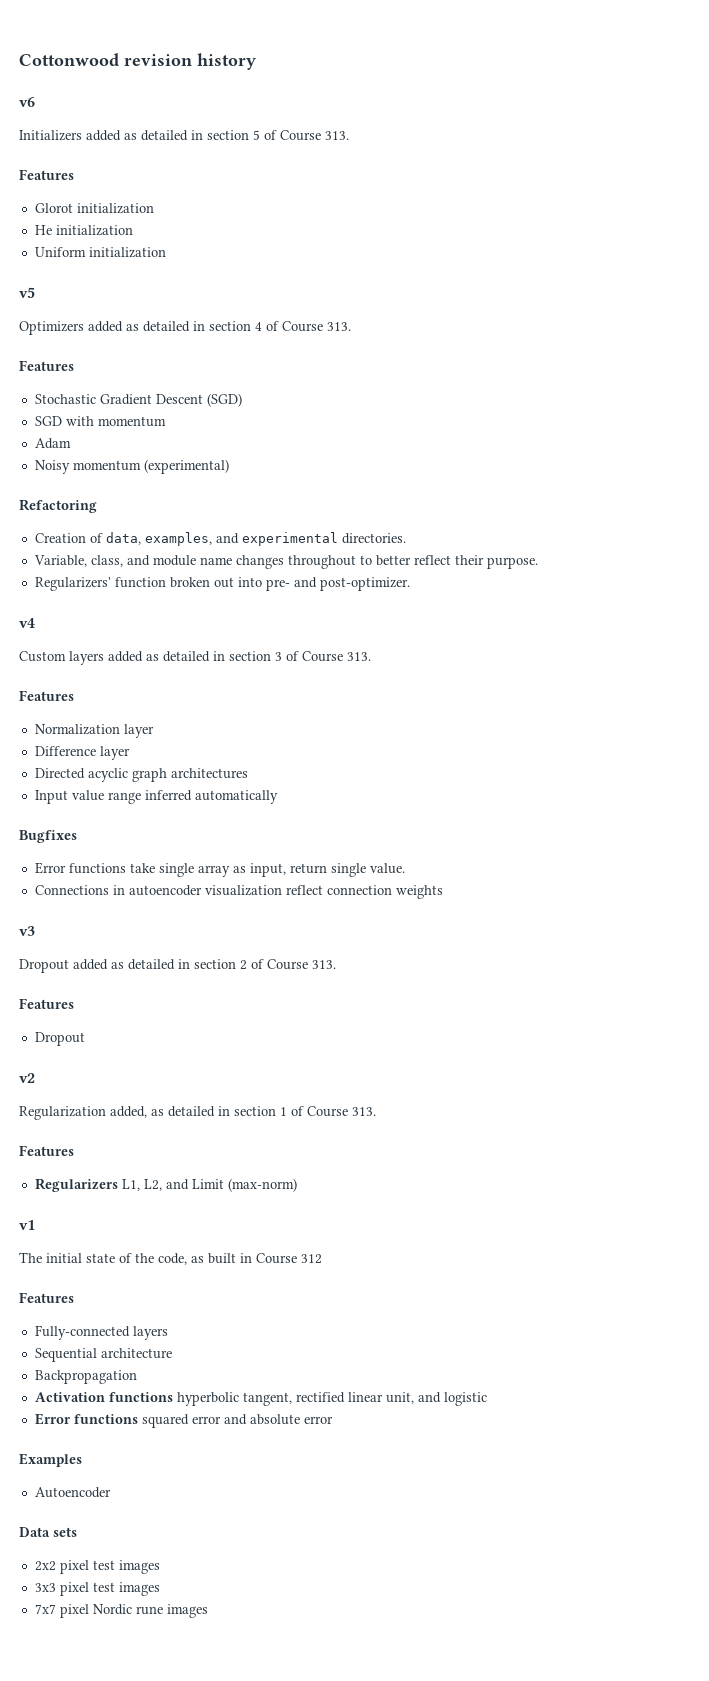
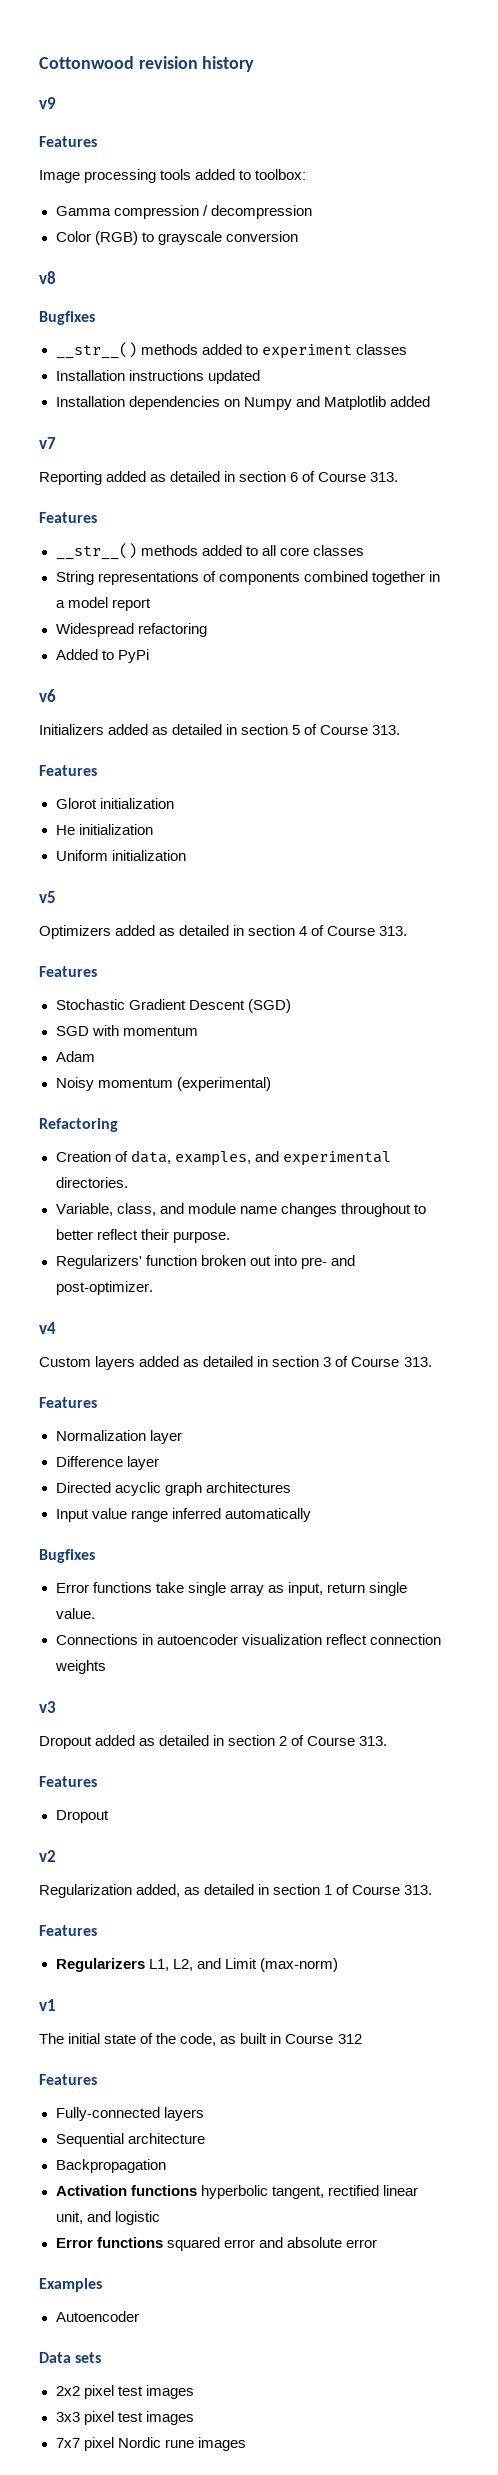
(256, 61) none -> [39,97,56,109] [39,136,97,147] [39,169,307,183] [55,205,312,219] [55,231,298,245] [39,271,56,284] [39,311,95,325] [55,342,407,359] [55,370,260,384] [55,396,430,410] [39,437,56,449] [39,471,399,485] [39,512,97,523] [55,543,364,560] [55,571,440,585] [55,597,151,611] [55,623,207,637] [55,649,149,663] // v9 // Features // Image processing tools added to toolbox: // Gamma compression / decompression // Color (RGB) to grayscale conversion // v8 // Bugfixes // __str__() methods added to experiment classes // Installation instructions updated // Installation dependencies on Numpy and Matplotlib added // v7 // Reporting added as detailed in section 6 of Course 313. // Features // __str__() methods added to all core classes // String representations of components combined together in a model report // Widespread refactoring // Added to PyPi

